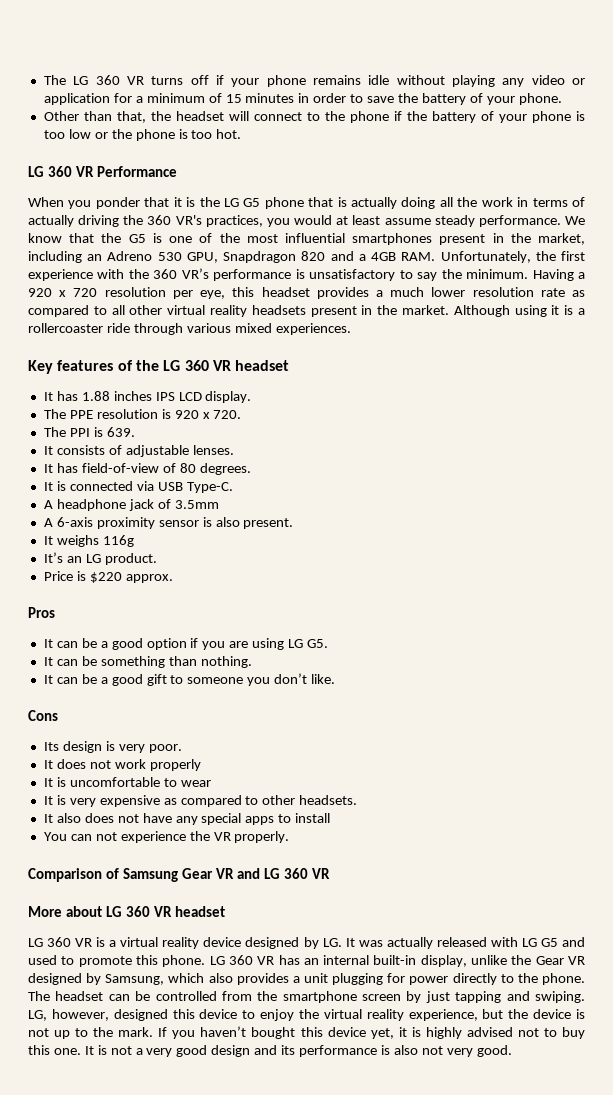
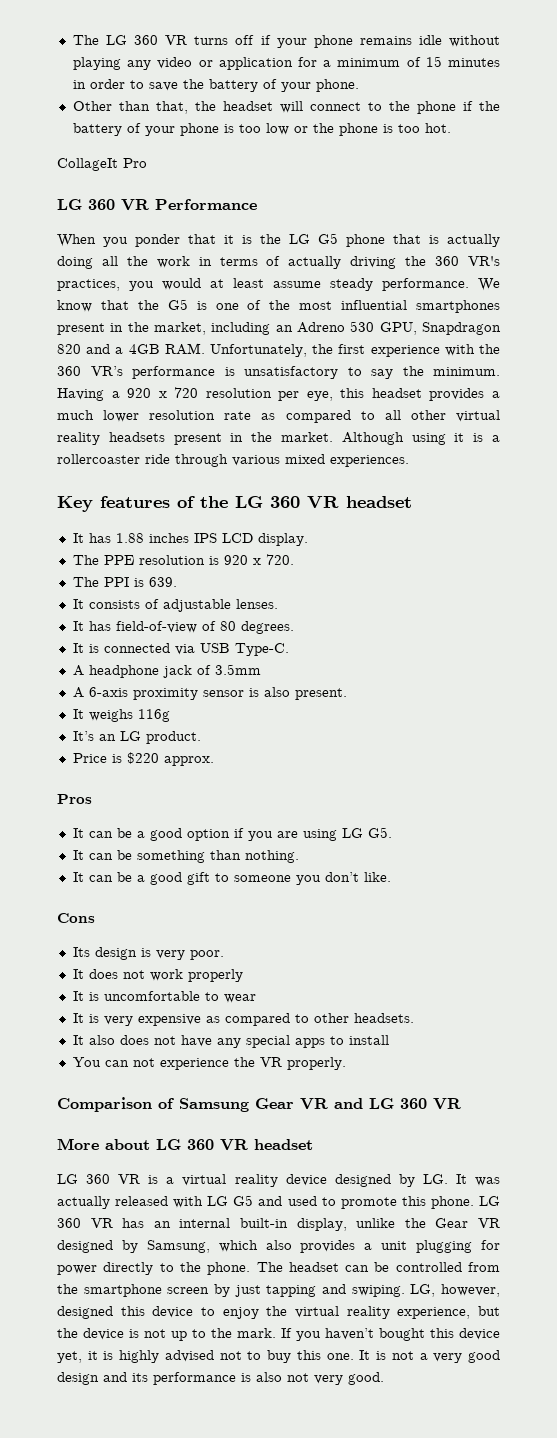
(242, 134) none -> [57,158,147,171] // CollageIt Pro

